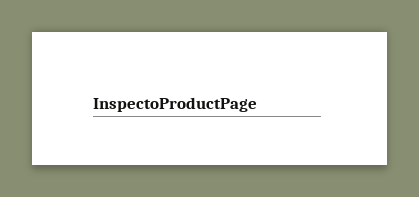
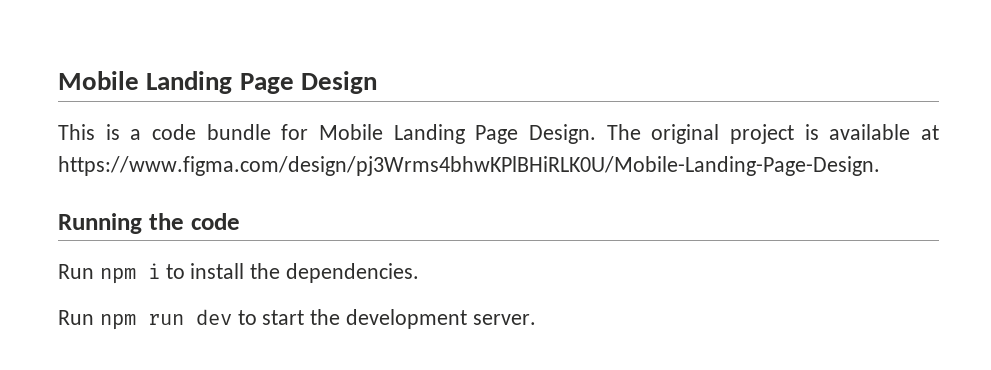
[93,97,257,112] InspectoProductPage -> [58,71,377,94] [58,124,939,144] [58,156,880,176] [58,213,240,234] [58,263,420,284] [58,309,536,330] Mobile Landing Page Design // This is a code bundle for Mobile Landing Page Design. The original project is available at https://www.figma.com/design/pj3Wrms4bhwKPlBHiRLK0U/Mobile-Landing-Page-Design. // Running the code // Run npm i to install the dependencies. // Run npm run dev to start the development server.

